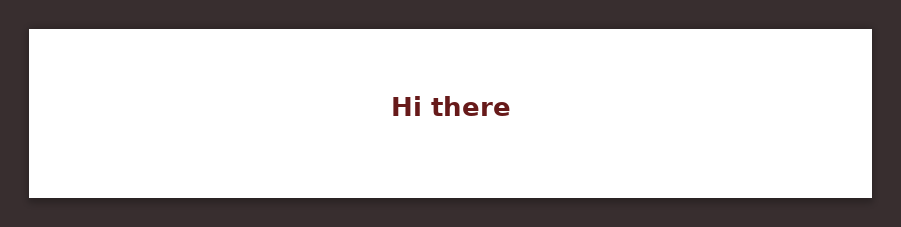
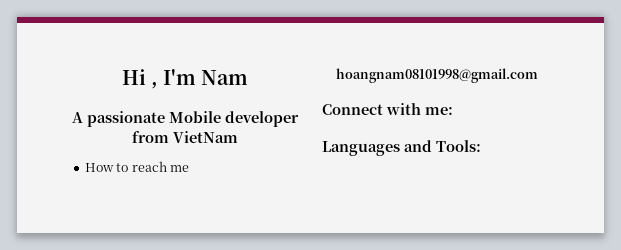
[430,96,511,116] there -> [150,69,249,89] [72,111,299,127] [132,131,238,143] [84,161,189,172] [335,68,538,83] [322,103,453,115] [322,140,481,156] , I'm Nam // A passionate Mobile developer from VietNam // How to reach me hoangnam08101998@gmail.com // Connect with me: // Languages and Tools:

